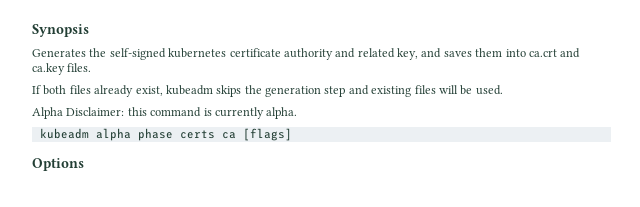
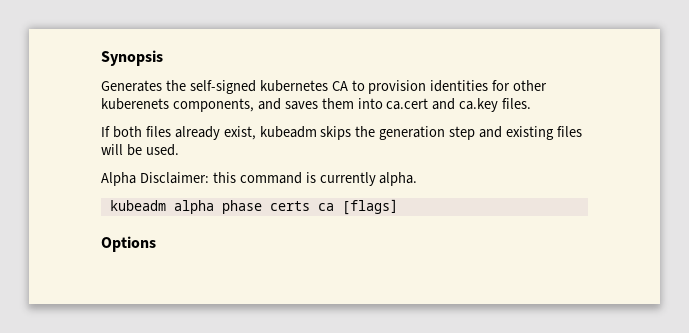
[229,48,418,60] certificate authority and related key, -> [331,80,548,94] [101,98,254,112] CA to provision identities for other kuberenets components,
[528,49,557,57] ca.crt -> [386,98,429,110] ca.cert

